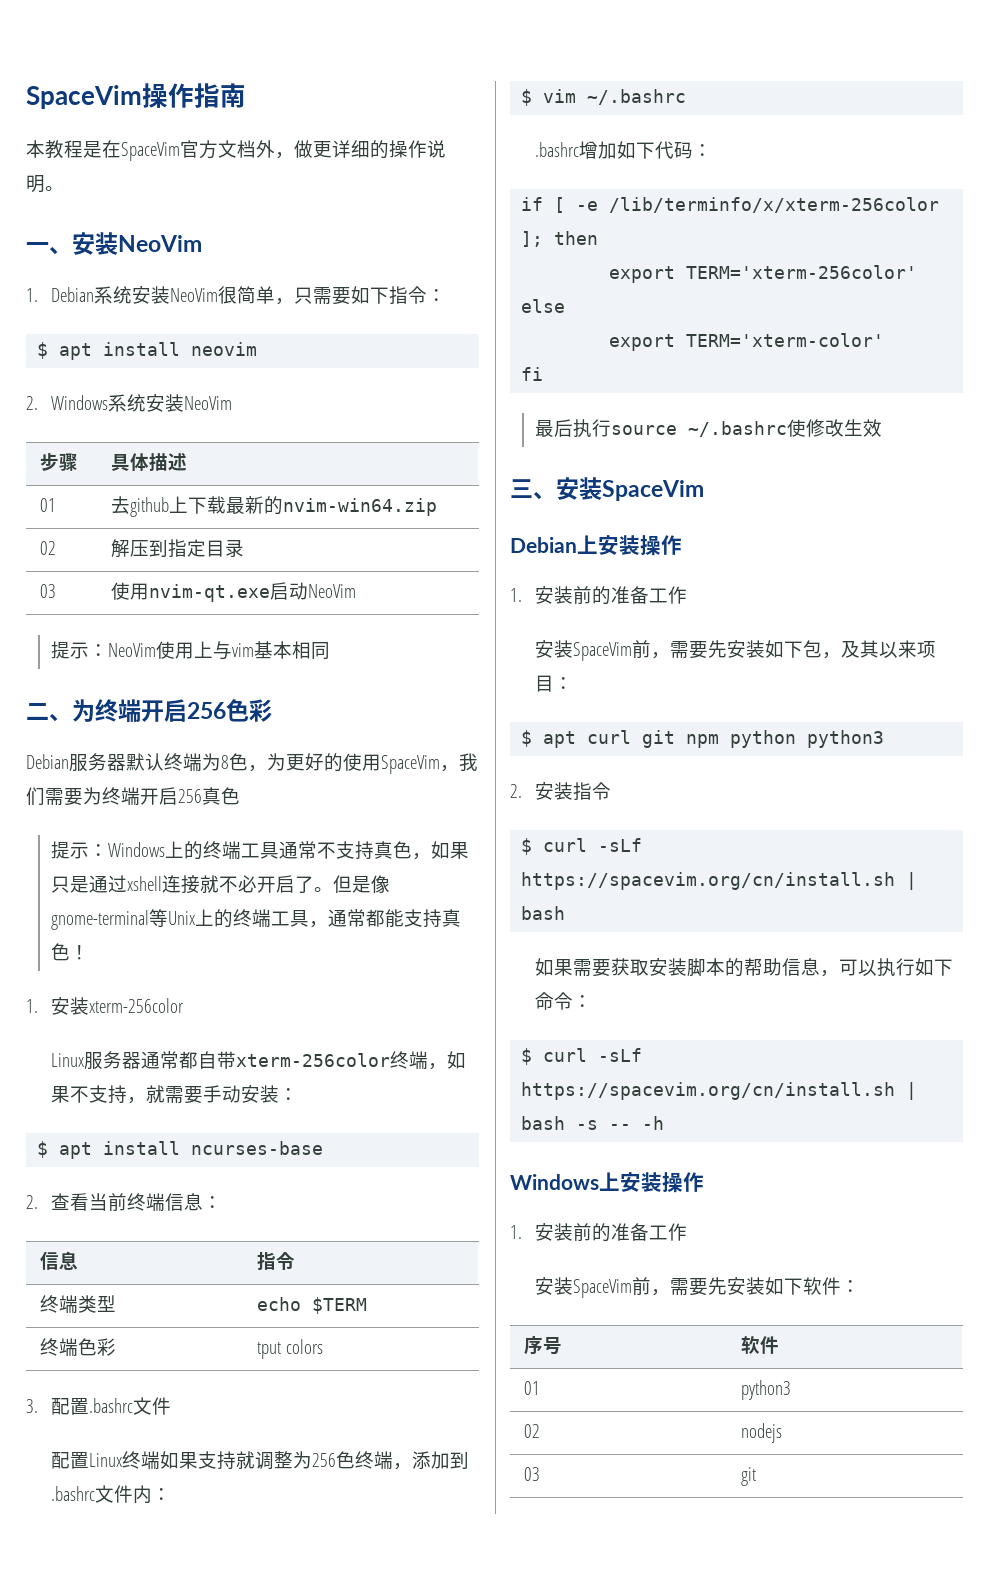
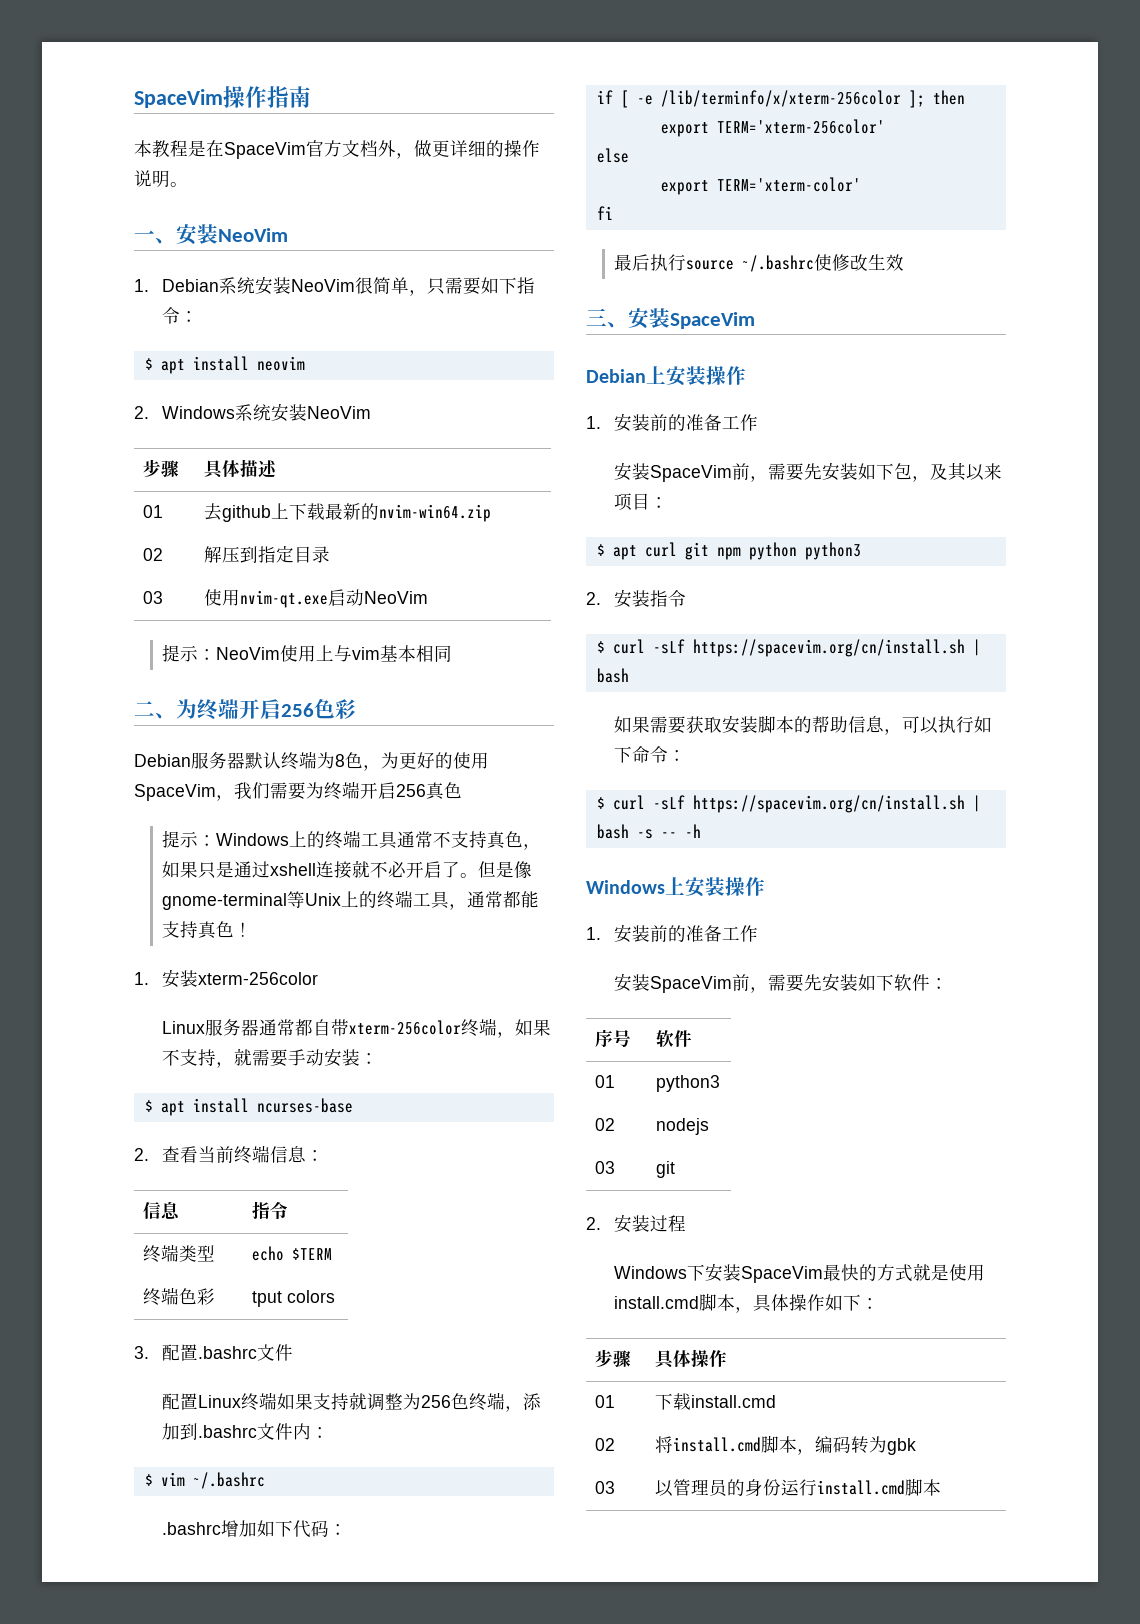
(756, 1476) none -> [586,1214,687,1233] [614,1263,986,1283] [614,1293,880,1313] [595,1349,632,1367] [655,1349,728,1369] [595,1395,616,1408] [655,1393,777,1410] [595,1438,616,1451] [655,1435,917,1455] [595,1481,616,1494] [655,1478,942,1497] // 2.安装过程 // Windows下安装SpaceVim最快的方式就是使用install.cmd脚本，具体操作如下： // 步骤 | 具体操作 // 01 | 下载install.cmd // 02 | 将install.cmd脚本，编码转为gbk // 03 | 以管理员的身份运行install.cmd脚本

